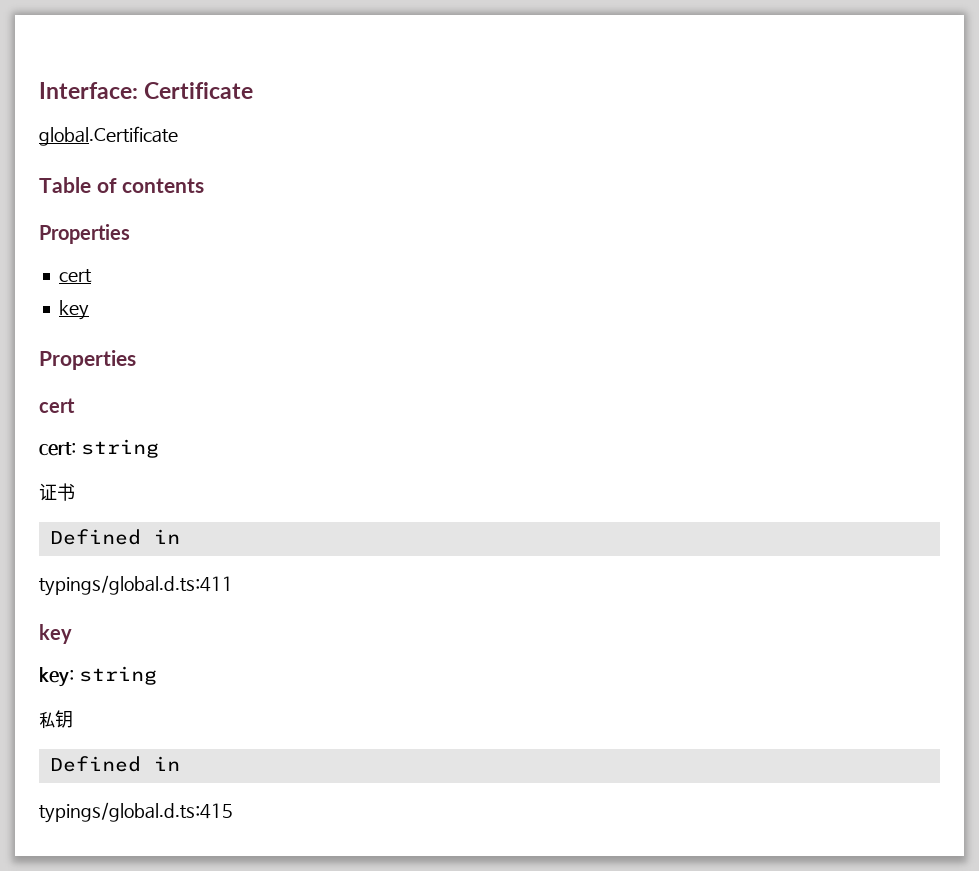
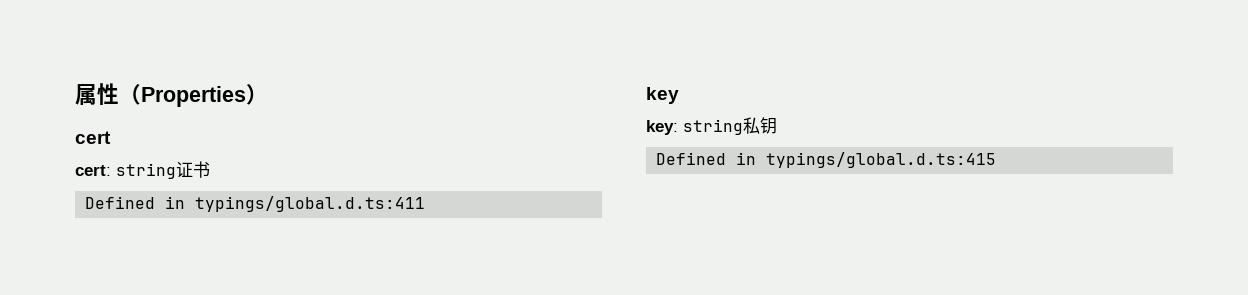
[39,82,254,99] [39,126,178,146] [39,177,205,193] [39,224,130,244] [58,269,92,283] [58,300,89,320] [39,350,136,370] Interface: Certificate // global.Certificate // Table of contents // Properties // cert // key // Properties -> [75,83,268,107] 属性（Properties）
(159, 448) // -> (176, 171) none
(180, 536) // -> (186, 202) none
(157, 675) // -> (743, 127) none
(180, 763) // -> (757, 158) none

